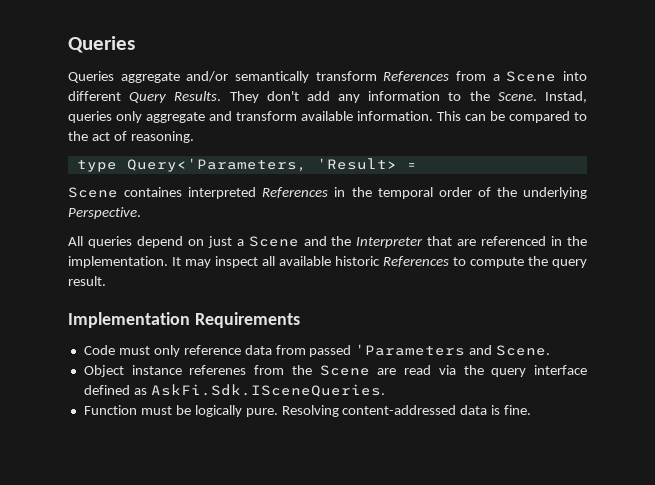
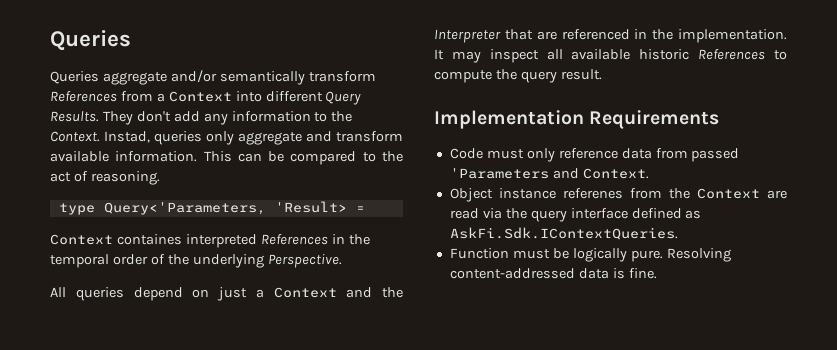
[506,71,557,82] Scene -> [168,91,232,102] Context
[497,92,537,101] Scene. -> [50,131,100,142] Context.
[68,187,118,198] Scene -> [50,234,113,245] Context
[248,236,299,247] Scene -> [273,287,337,298] Context
[496,345,551,356] Scene. -> [582,168,649,179] Context.
[319,365,370,376] Scene -> [696,188,760,199] Context
[150,384,385,397] AskFi.Sdk.ISceneQueries. -> [449,227,678,240] AskFi.Sdk.IContextQueries.

